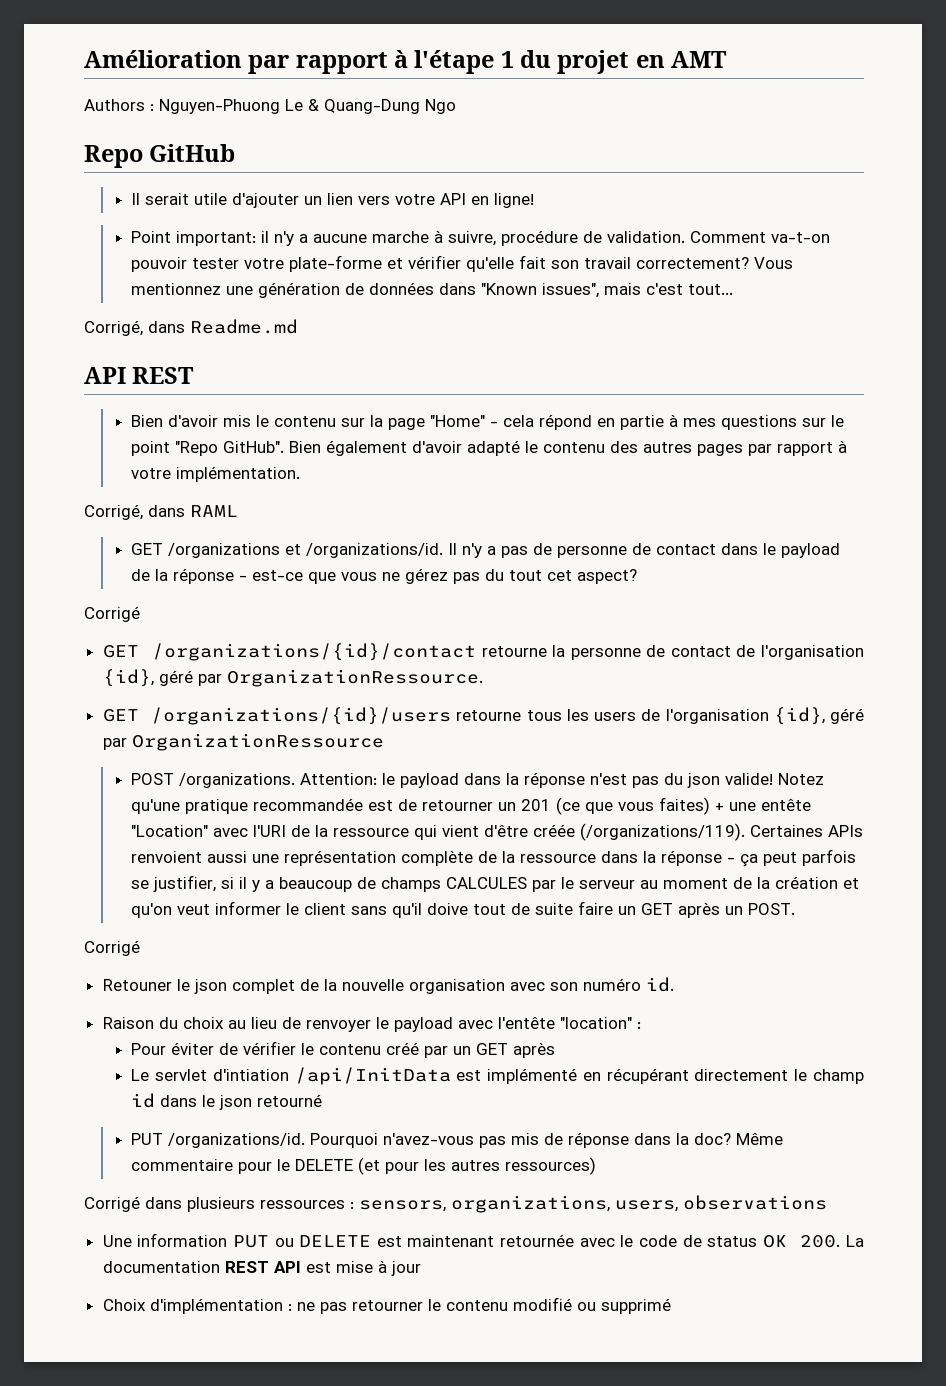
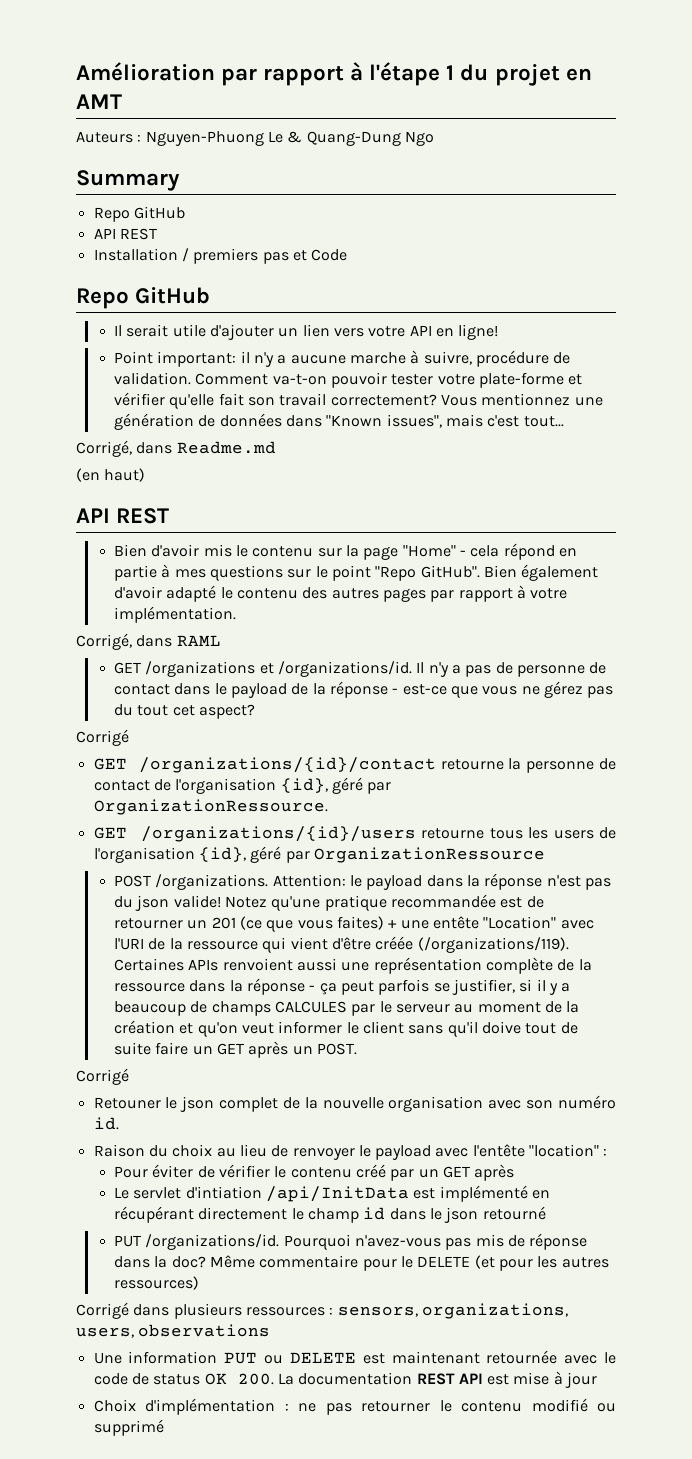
[84,99,145,111] Authors -> [76,131,133,143] Auteurs
(456, 106) none -> [76,170,180,191] [93,206,185,222] [93,228,157,240] [93,248,348,264] // Summary // Repo GitHub // API REST // Installation / premiers pas et Code
(298, 326) none -> [76,468,146,482] // (en haut)

